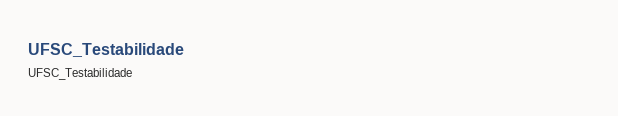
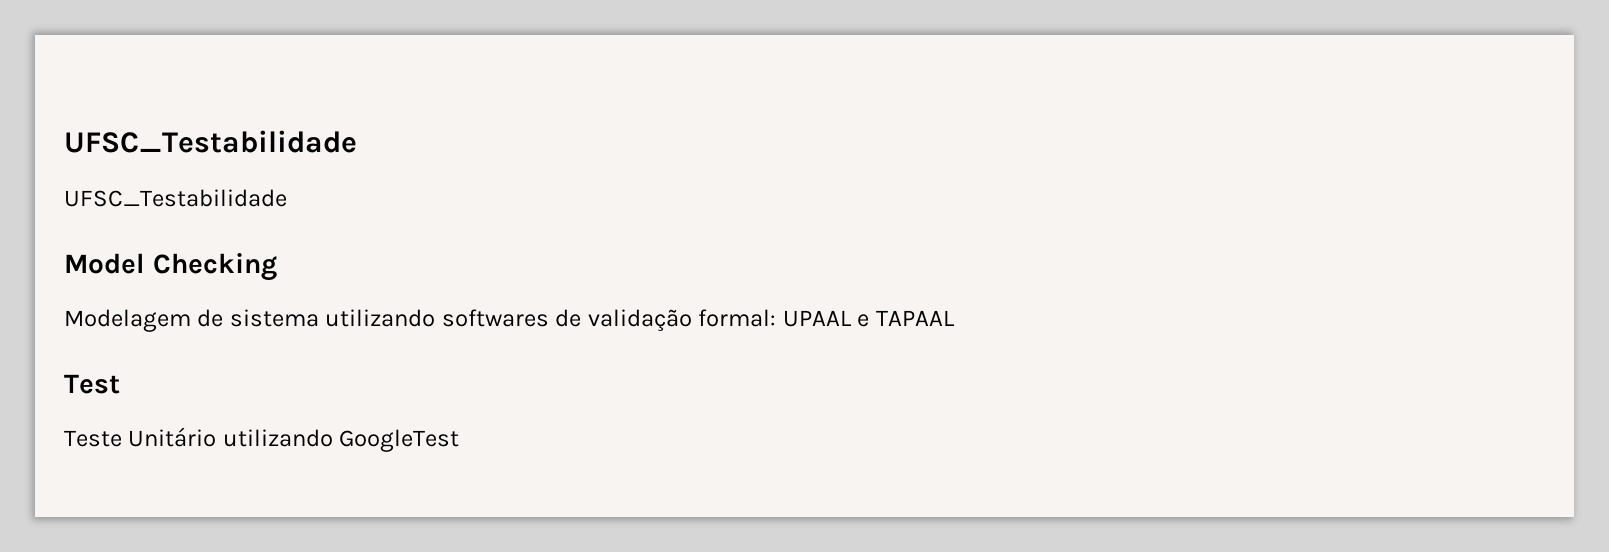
(132, 74) none -> [64,253,277,281] [64,309,954,332] [64,374,120,394] [64,427,460,452] // Model Checking // Modelagem de sistema utilizando softwares de validação formal: UPAAL e TAPAAL // Test // Teste Unitário utilizando GoogleTest

